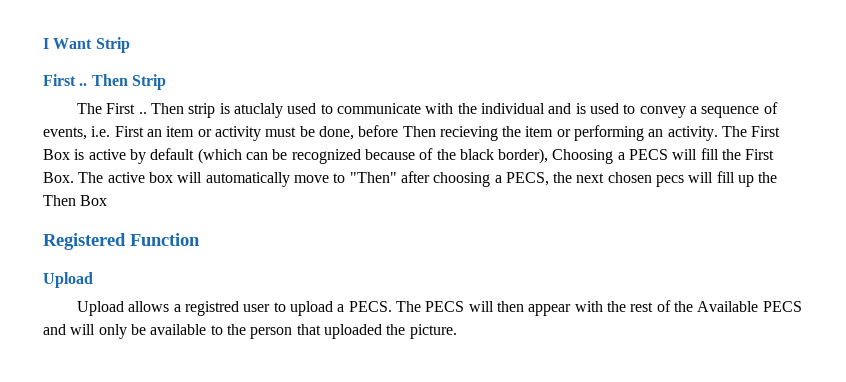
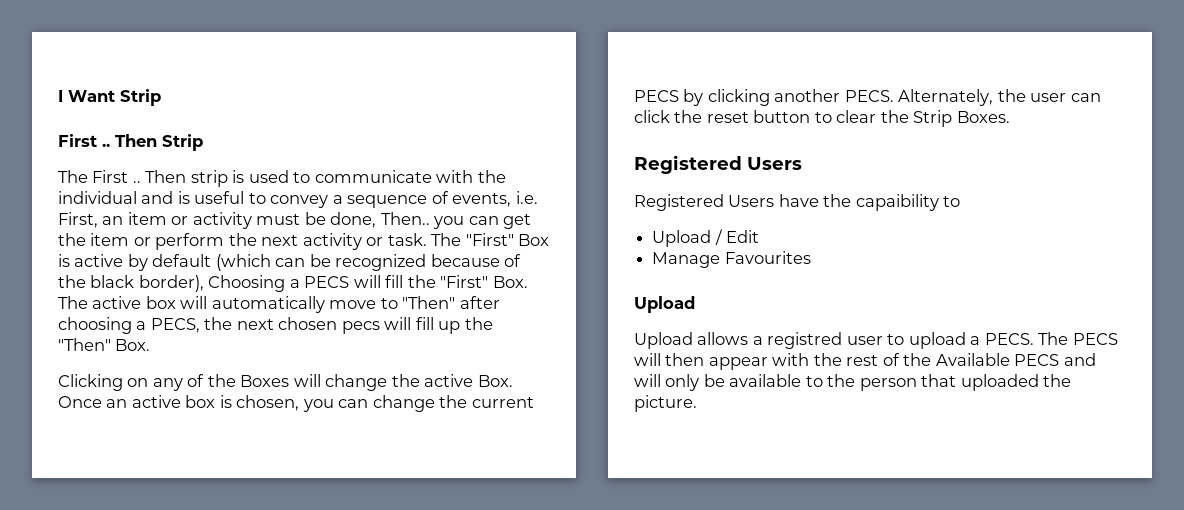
[234,103,284,118] atuclaly -> (245, 176) none
[589,103,619,114] used -> [194,191,245,204] useful
[114,126,144,137] First -> [58,212,98,228] First,
[358,125,781,141] before Then recieving the item or performing an activity. The First -> [380,212,532,229] [58,233,514,250] Then.. you can get the item or perform the next activity or task. The "First"
[745,149,775,160] First -> [440,275,489,288] "First"
[43,195,108,206] [43,233,200,250] Then Box // Registered Function -> [58,338,151,351] [58,374,513,391] [58,395,534,412] [634,89,1101,106] [634,110,1010,127] [634,155,802,174] [634,194,961,211] [652,229,760,247] [652,251,811,268] "Then" Box. // Clicking on any of the Boxes will change the active Box. Once an active box is chosen, you can change the current PECS by clicking another PECS. Alternately, the user can click the reset button to clear the Strip Boxes. // Registered Users // Registered Users have the capaibility to // Upload / Edit // Manage Favourites

